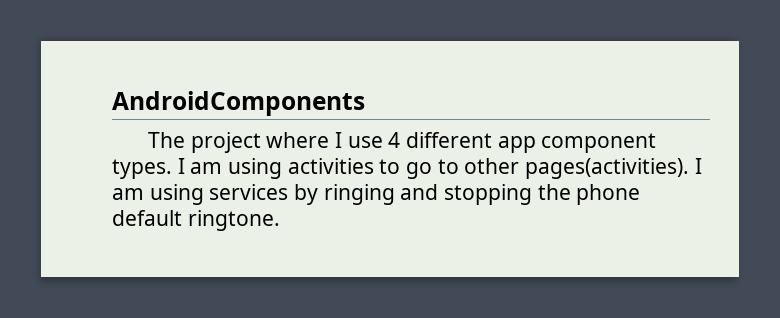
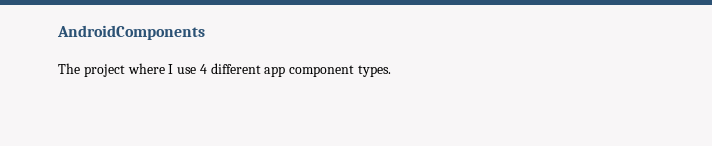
[177,158,702,179] [112,184,641,205] [112,210,280,231] I am using activities to go to other pages(activities). I am using services by ringing and stopping the phone default ringtone. -> (392, 71) none

